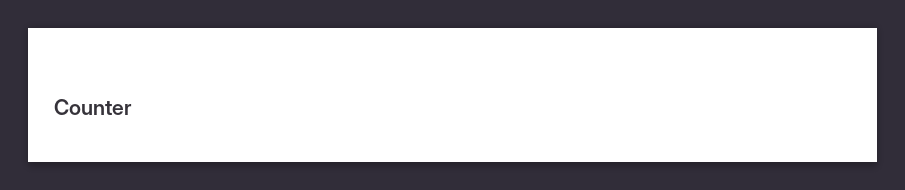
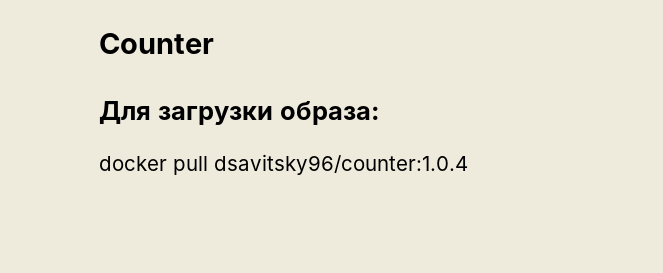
(132, 107) none -> [99,101,380,125] [99,154,468,175] // Для загрузки образа: // docker pull dsavitsky96/counter:1.0.4

